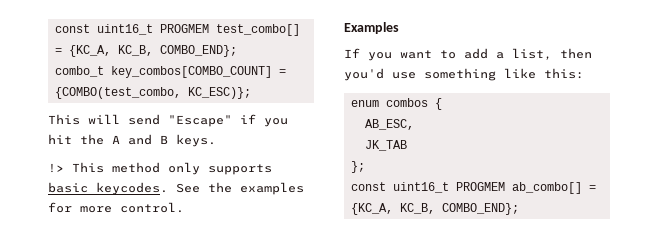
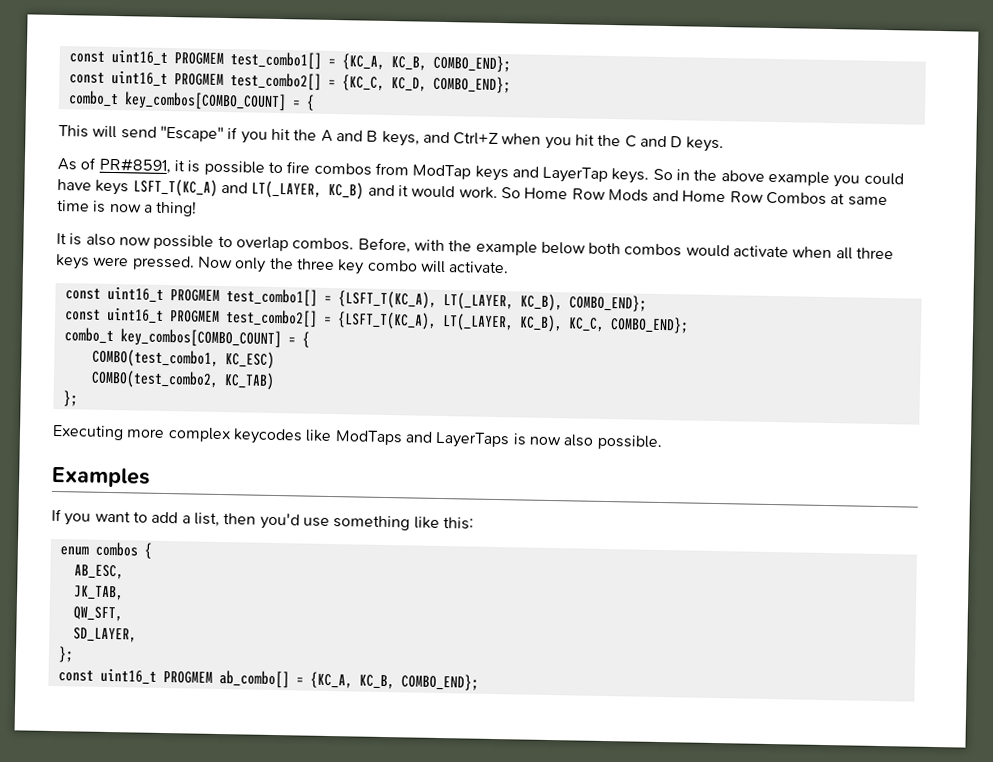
[54,24,300,36] [54,45,237,57] [54,66,286,78] [54,87,251,99] const uint16_t PROGMEM test_combo[] = {KC_A, KC_B, COMBO_END}; // combo_t key_combos[COMBO_COUNT] = {COMBO(test_combo, KC_ESC)}; -> [68,49,511,73] [68,70,511,94] [67,90,315,112] const uint16_t PROGMEM test_combo1[] = {KC_A, KC_B, COMBO_END}; // const uint16_t PROGMEM test_combo2[] = {KC_C, KC_D, COMBO_END}; // combo_t key_combos[COMBO_COUNT] = {
[176,134,216,147] [48,162,272,175] [48,182,304,195] [48,202,184,213] keys. // !> This method only supports basic keycodes. See the examples for more control. -> [381,130,724,153] [57,157,904,188] [57,178,888,207] [57,199,198,217] [56,232,895,260] [55,253,510,275] [64,286,647,312] [64,307,689,334] [63,327,310,349] [91,348,275,369] [90,369,275,390] [62,390,78,407] [52,424,663,451] keys, and Ctrl+Z when you hit the C and D keys. // As of PR#8591, it is possible to fire combos from ModTap keys and LayerTap keys. So in the above example you could have keys LSFT_T(KC_A) and LT(_LAYER, KC_B) and it would work. So Home Row Mods and Home Row Combos at same time is now a thing! // It is also now possible to overlap combos. Before, with the example below both combos would activate when all three keys were pressed. Now only the three key combo will activate. // const uint16_t PROGMEM test_combo1[] = {LSFT_T(KC_A), LT(_LAYER, KC_B), COMBO_END}; // const uint16_t PROGMEM test_combo2[] = {LSFT_T(KC_A), LT(_LAYER, KC_B), KC_C, COMBO_END}; // combo_t key_combos[COMBO_COUNT] = { // COMBO(test_combo1, KC_ESC) // COMBO(test_combo2, KC_TAB) // }; // Executing more complex keycodes like ModTaps and LayerTaps is now also possible.
[364,140,407,151] JK_TAB -> [72,585,124,601] [72,606,123,622] [72,627,137,643] JK_TAB, // QW_SFT, // SD_LAYER,

